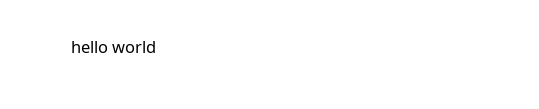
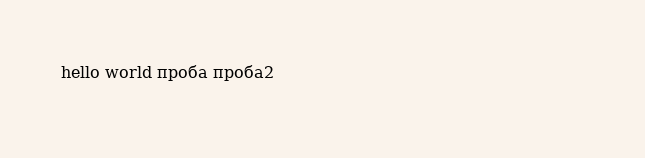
(157, 47) none -> [157,65,274,81] проба проба2

